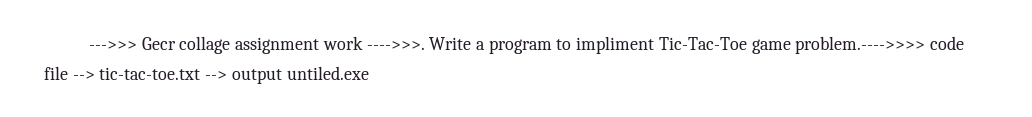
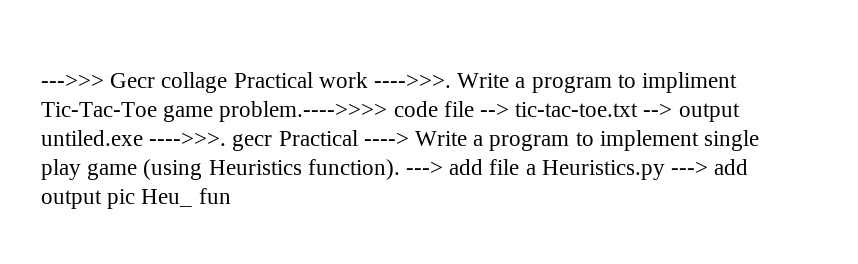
[235,37,320,54] assignment -> [233,72,313,88] Practical
(369, 73) none -> [149,130,760,151] [41,159,749,180] [41,188,231,209] ---->>>. gecr Practical ----> Write a program to implement single play game (using Heuristics function). ---> add file a Heuristics.py ---> add output pic Heu_ fun

